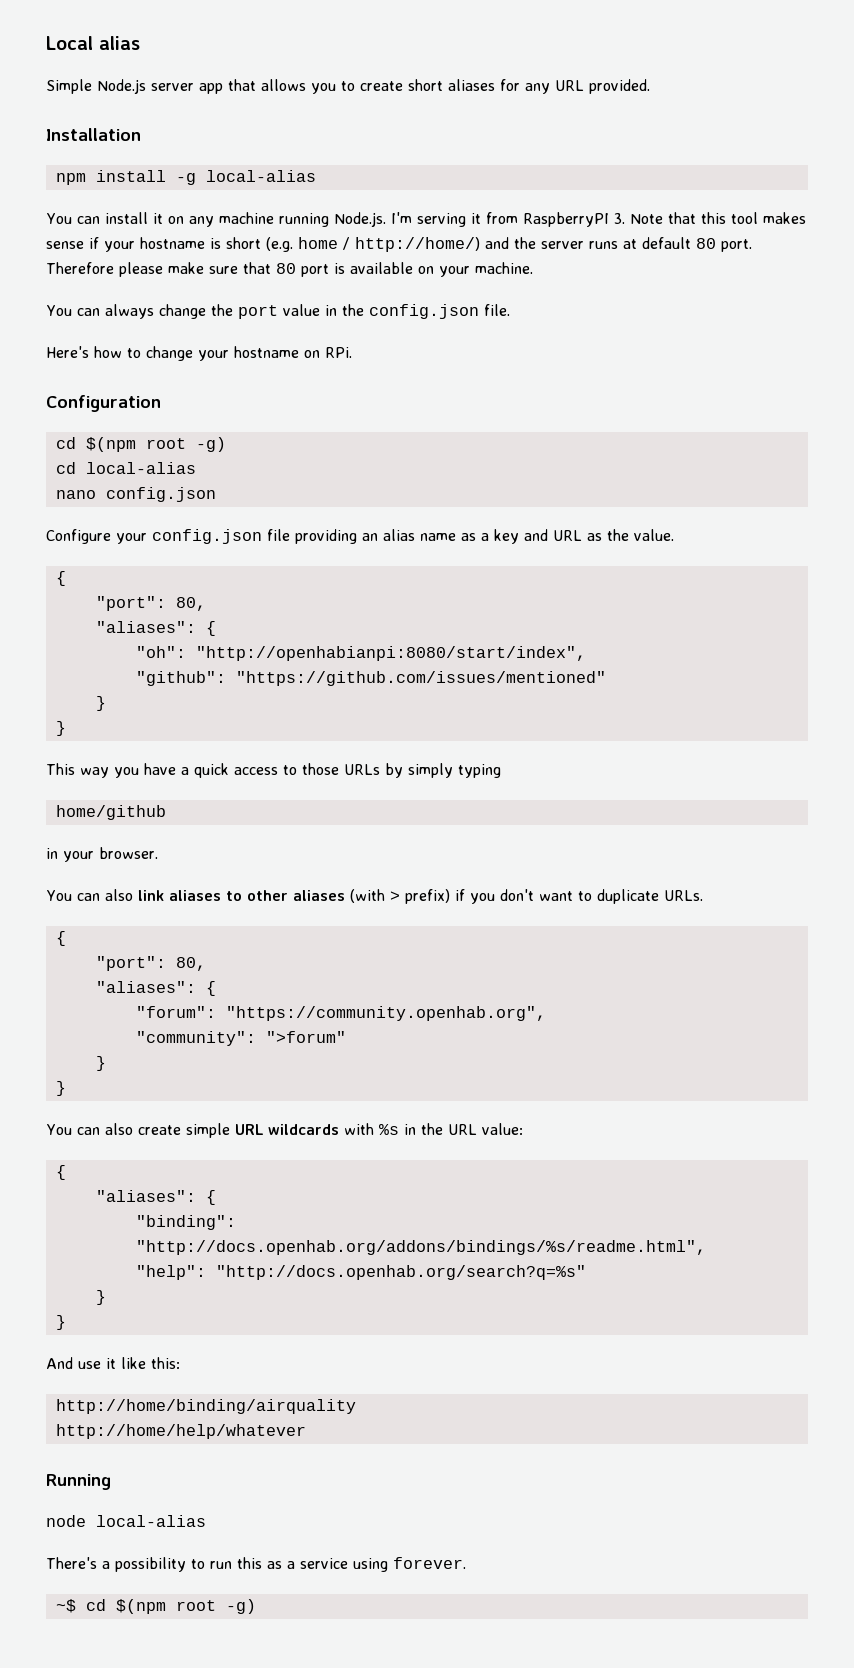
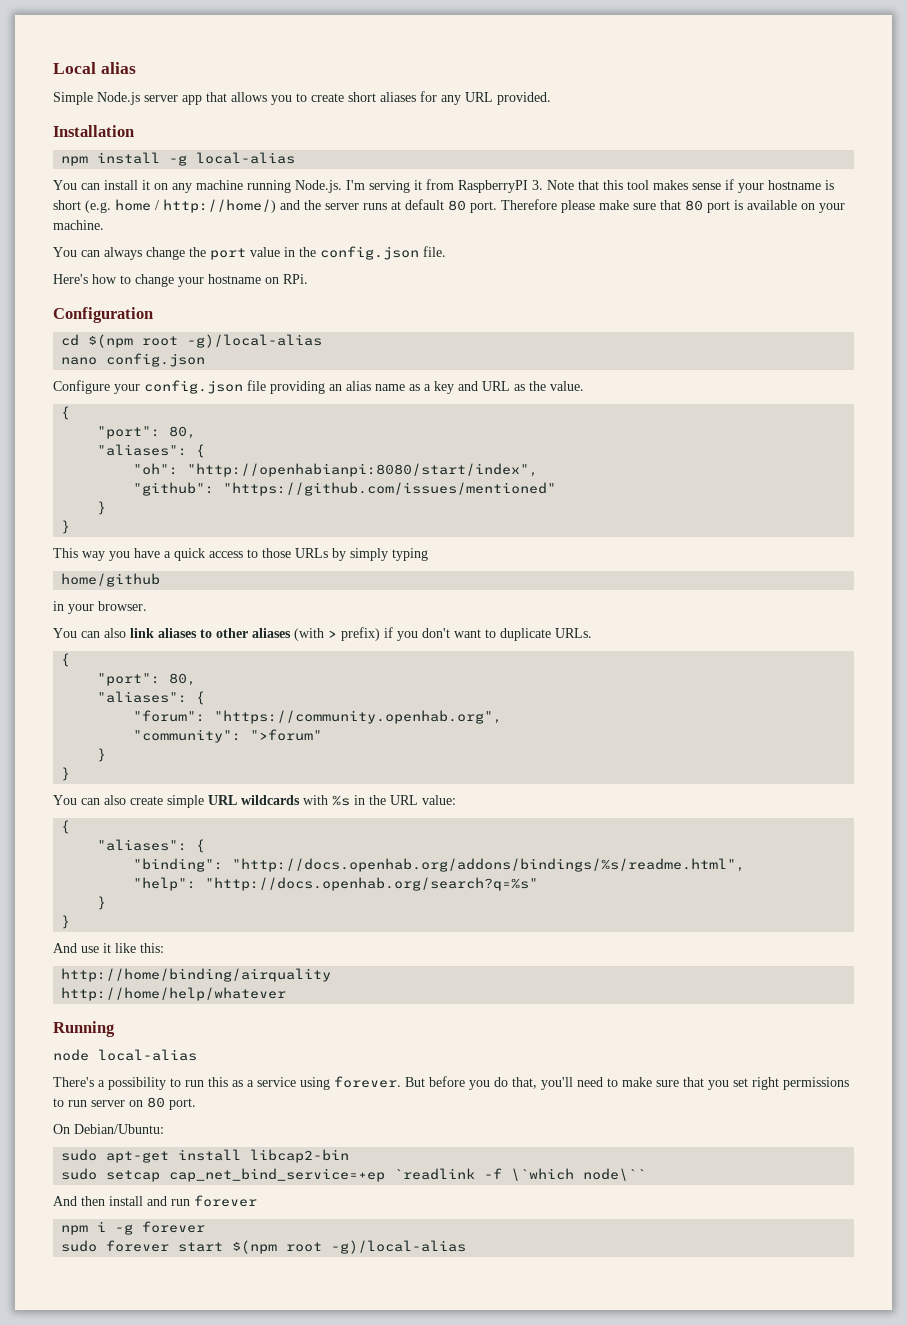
[195,437,226,452] [55,462,196,474] -g) // cd local-alias -> [187,334,323,348] -g)/local-alias
[55,1599,256,1614] // ~$ cd $(npm root -g) -> [405,1076,849,1090] [53,1097,196,1110] [53,1124,164,1134] [61,1149,350,1163] [61,1168,647,1182] [53,1195,257,1207] [61,1221,206,1235] [61,1240,467,1254] But before you do that, you'll need to make sure that you set right permissions to run server on 80 port. // On Debian/Ubuntu: // sudo apt-get install libcap2-bin // sudo setcap cap_net_bind_service=+ep `readlink -f \`which node\`` // And then install and run forever // npm i -g forever // sudo forever start $(npm root -g)/local-alias

